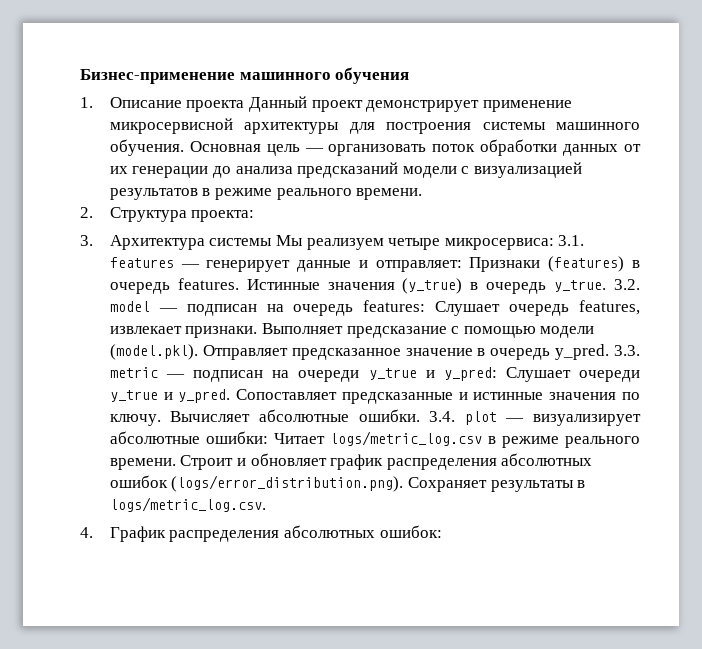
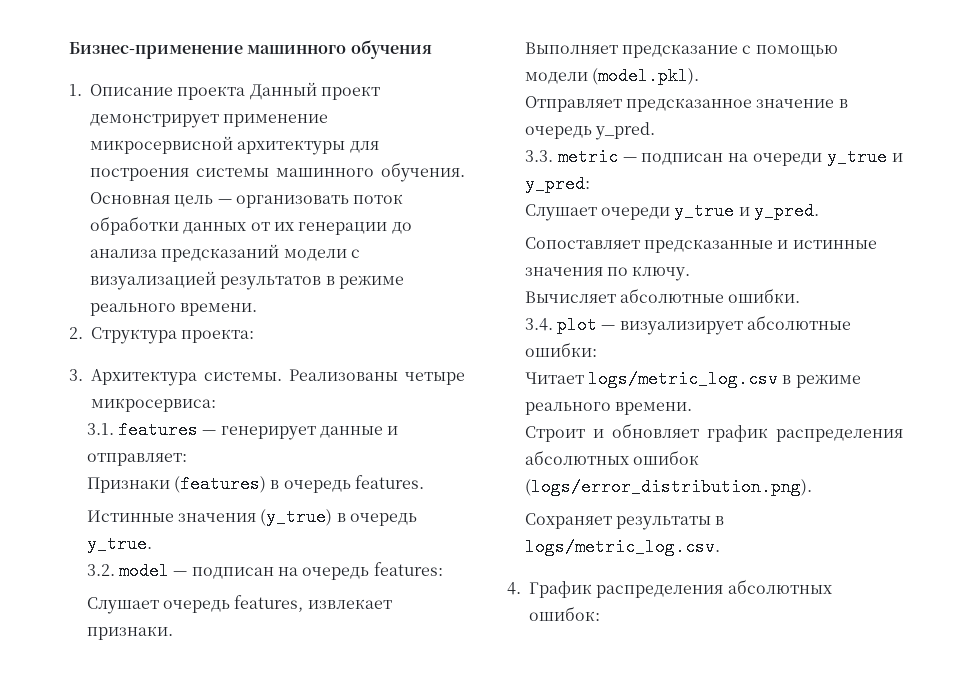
[209,235,384,250] системы Мы реализуем -> [204,369,398,381] системы. Реализованы
(554, 244) none -> (216, 405) //
(462, 266) none -> (187, 459) //
(239, 284) none -> (425, 482) //
(607, 286) none -> (152, 544) //
(426, 306) none -> (443, 569) //
(258, 332) none -> (173, 633) //
(198, 352) none -> (700, 76) //
(610, 352) none -> (656, 131) //
(497, 374) none -> (590, 184) //
(231, 396) none -> (820, 211) //
(161, 420) none -> (691, 273) //
(420, 415) none -> (801, 295) //
(268, 437) none -> (597, 349) //
(176, 464) none -> (693, 408) //
(404, 483) none -> (812, 487) //

